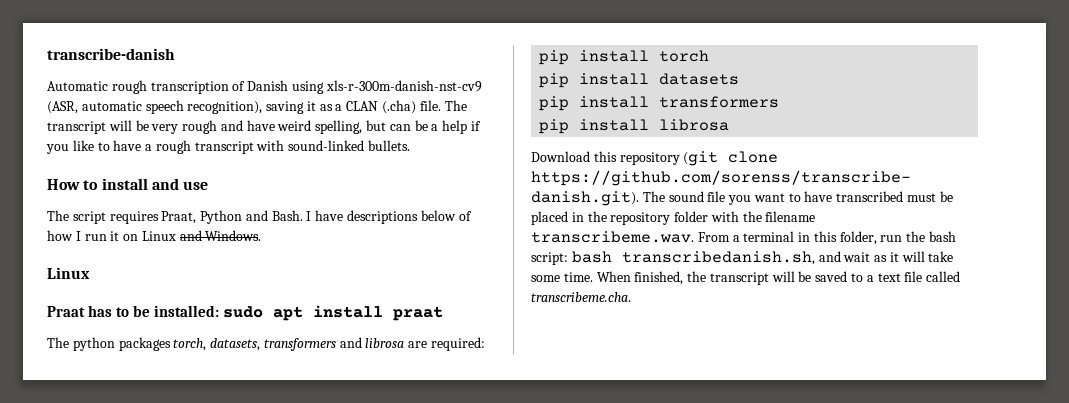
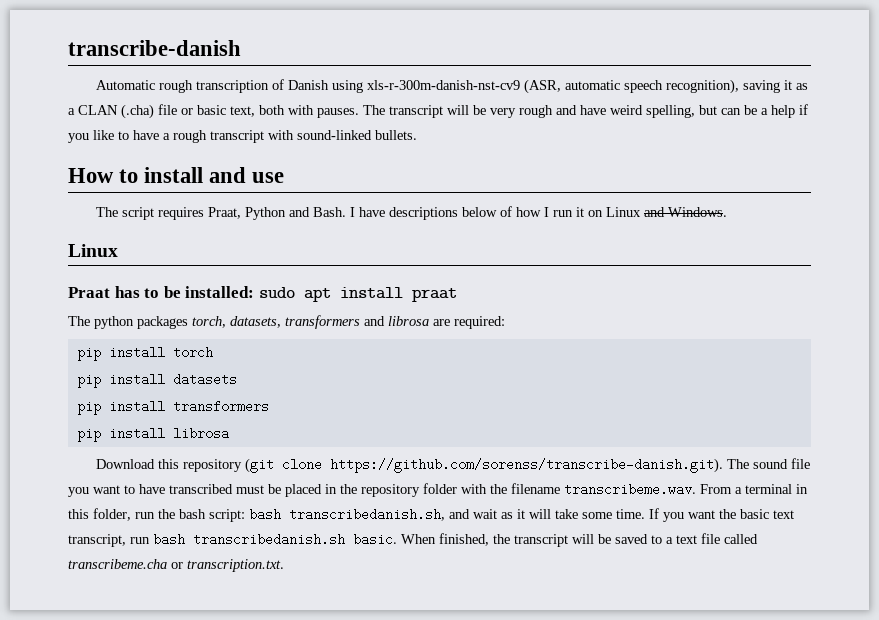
[419,100,441,111] file. -> [158,104,359,118] file or basic text, both with pauses.
(593, 277) none -> [649,508,794,522] [68,533,397,547] If you want the basic text transcript, run bash transcribedanish.sh basic.
[531,292,631,302] transcribeme.cha. -> [68,559,284,572] transcribeme.cha or transcription.txt.

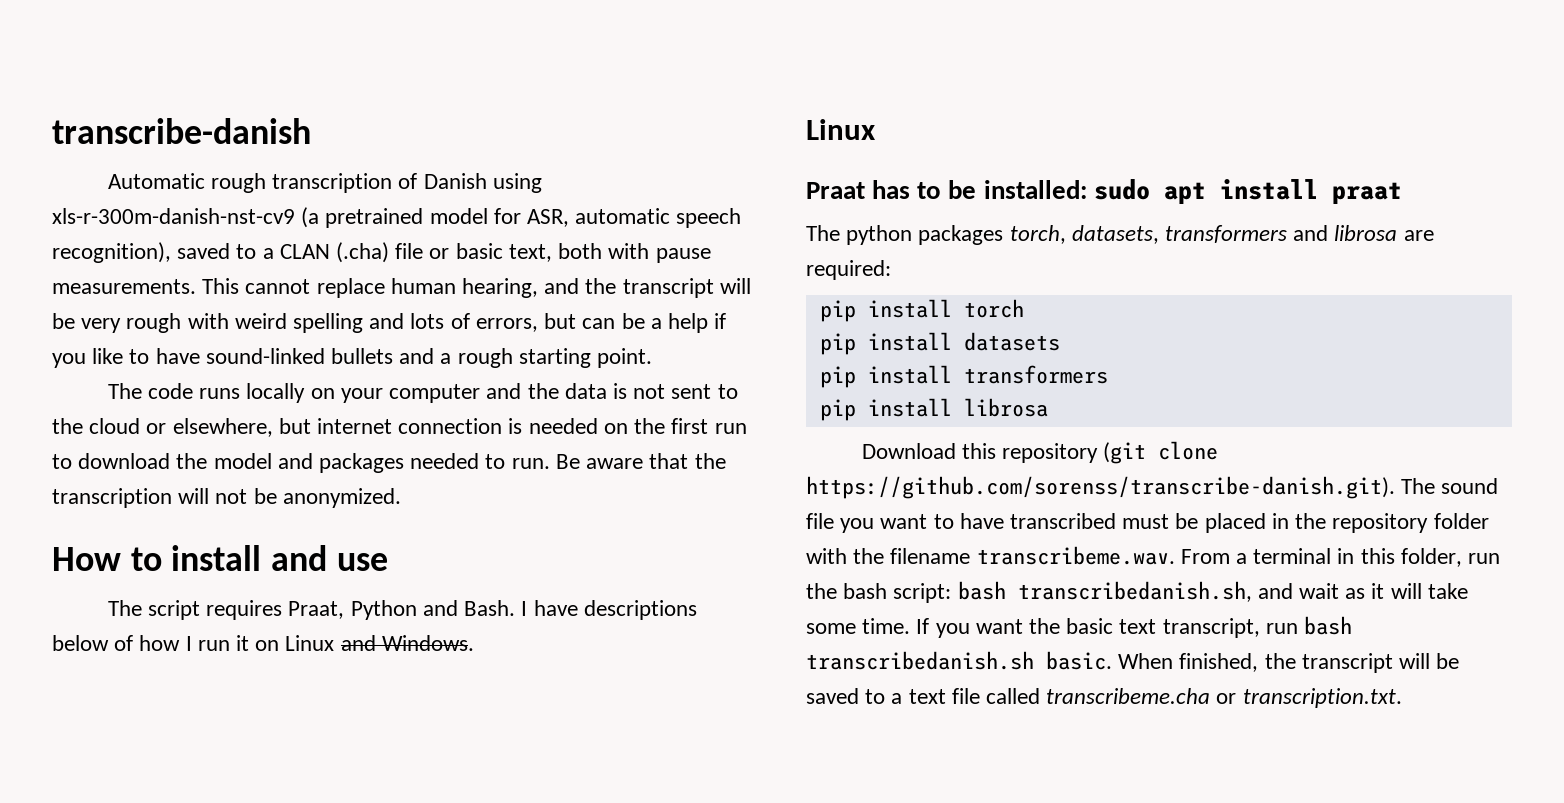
[523,79,808,94] (ASR, automatic speech recognition), saving it as -> [301,207,742,228] [52,242,257,263] (a pretrained model for ASR, automatic speech recognition), saved to
[317,105,385,118] pauses. The -> [655,248,711,263] [52,278,617,298] pause measurements. This cannot replace human hearing, and the
[556,105,695,118] and have weird spelling, -> [187,313,538,333] with weird spelling and lots of errors,
[163,130,417,143] a rough transcript with sound-linked bullets. -> [205,348,653,368] [107,383,738,403] [52,418,747,437] [52,453,726,473] [52,488,401,508] sound-linked bullets and a rough starting point. // The code runs locally on your computer and the data is not sent to the cloud or elsewhere, but internet connection is needed on the first run to download the model and packages needed to run. Be aware that the transcription will not be anonymized.

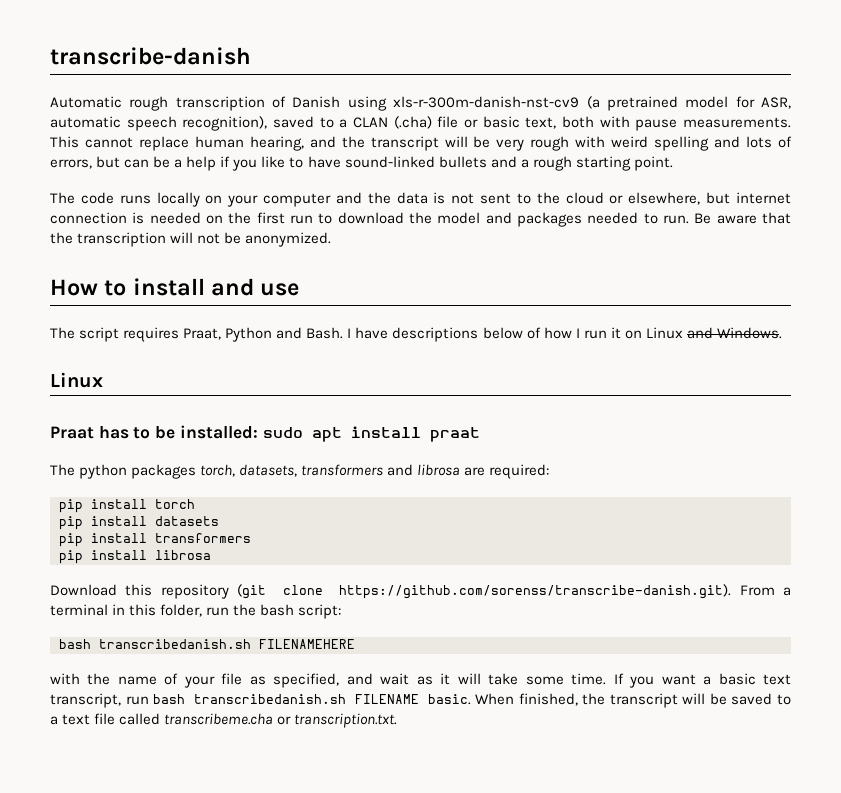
[1401,478,1499,494] [806,513,1489,533] [806,546,1175,565] The sound file you want to have transcribed must be placed in the repository folder with the filename transcribeme.wav. -> (732, 591) none
[957,581,1252,602] bash transcribedanish.sh, -> [59,639,355,649] [50,673,340,688] // bash transcribedanish.sh FILENAMEHERE // with the name of your file as specified,
[1029,618,1061,634] the -> [703,676,712,685] a
(1034, 660) none -> [354,694,419,704] FILENAME

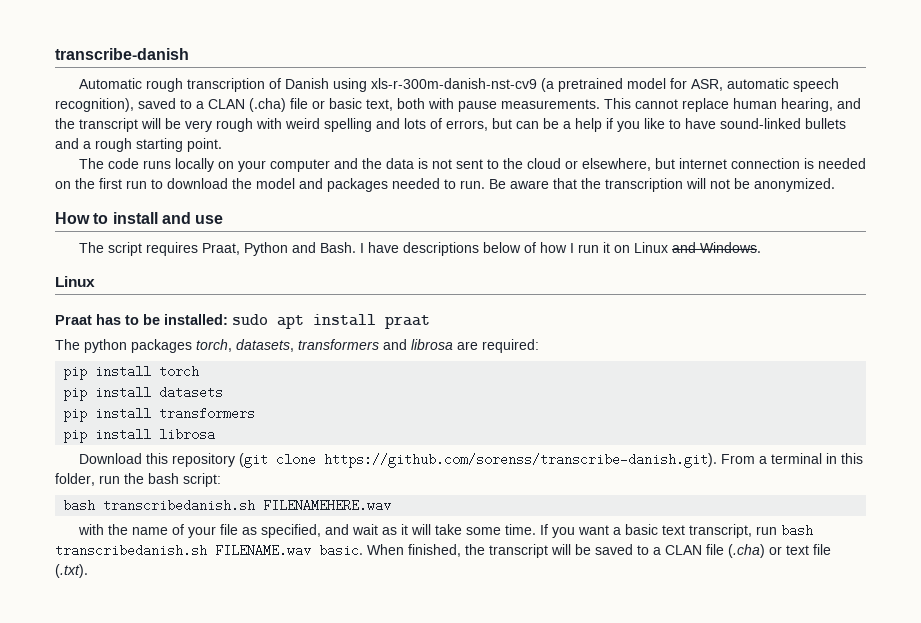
[259,639,355,649] FILENAMEHERE -> [263,499,392,512] FILENAMEHERE.wav
[354,694,419,704] FILENAME -> [215,544,311,557] FILENAME.wav
[62,713,398,728] text file called transcribeme.cha or transcription.txt. -> [665,544,831,558] [55,564,88,578] CLAN file (.cha) or text file (.txt).

